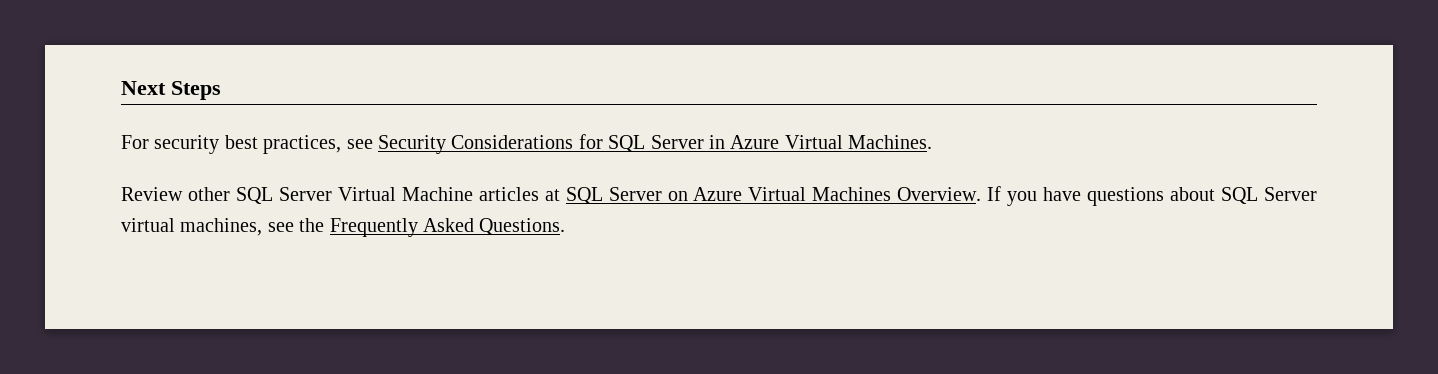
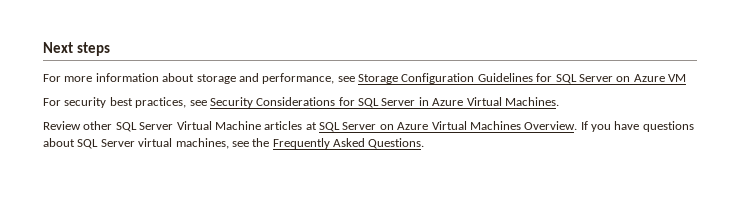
[171,81,221,100] Steps -> [76,42,110,56] [43,73,686,84] steps // For more information about storage and performance, see Storage Configuration Guidelines for SQL Server on Azure VM

